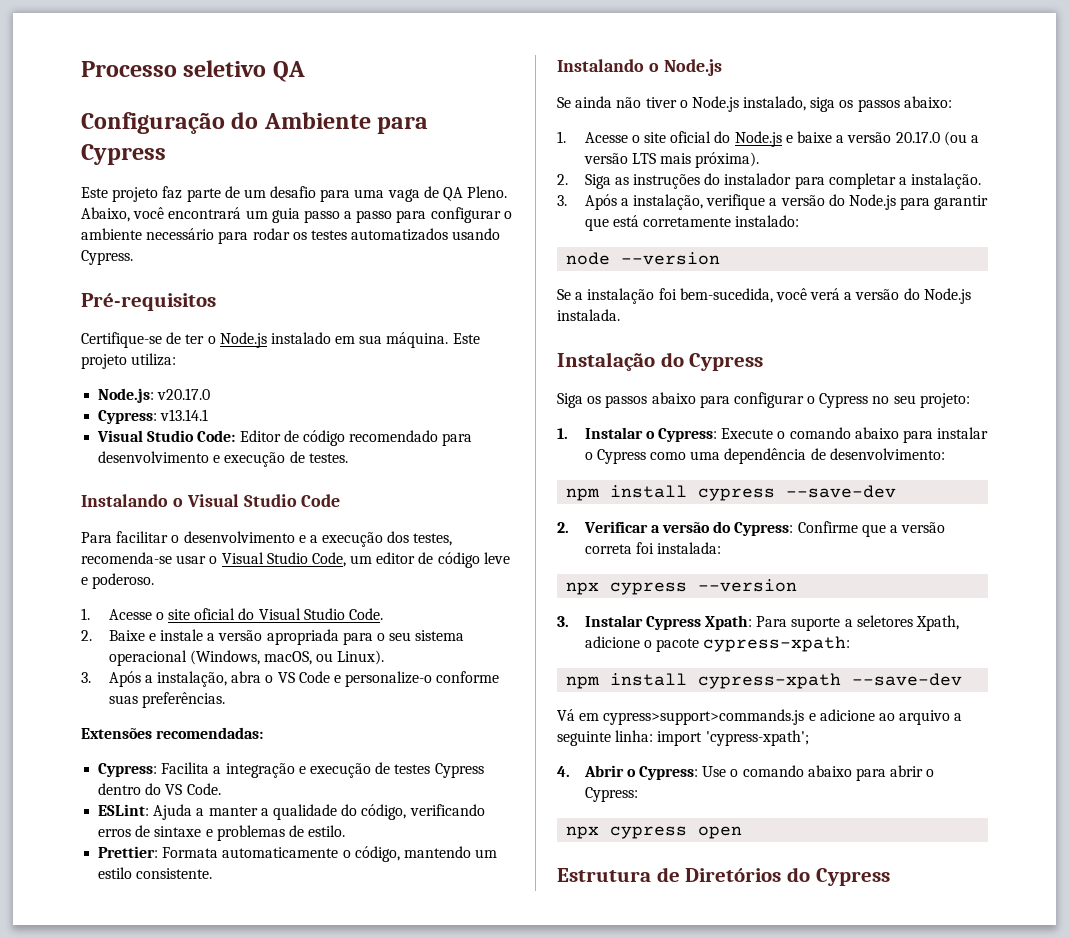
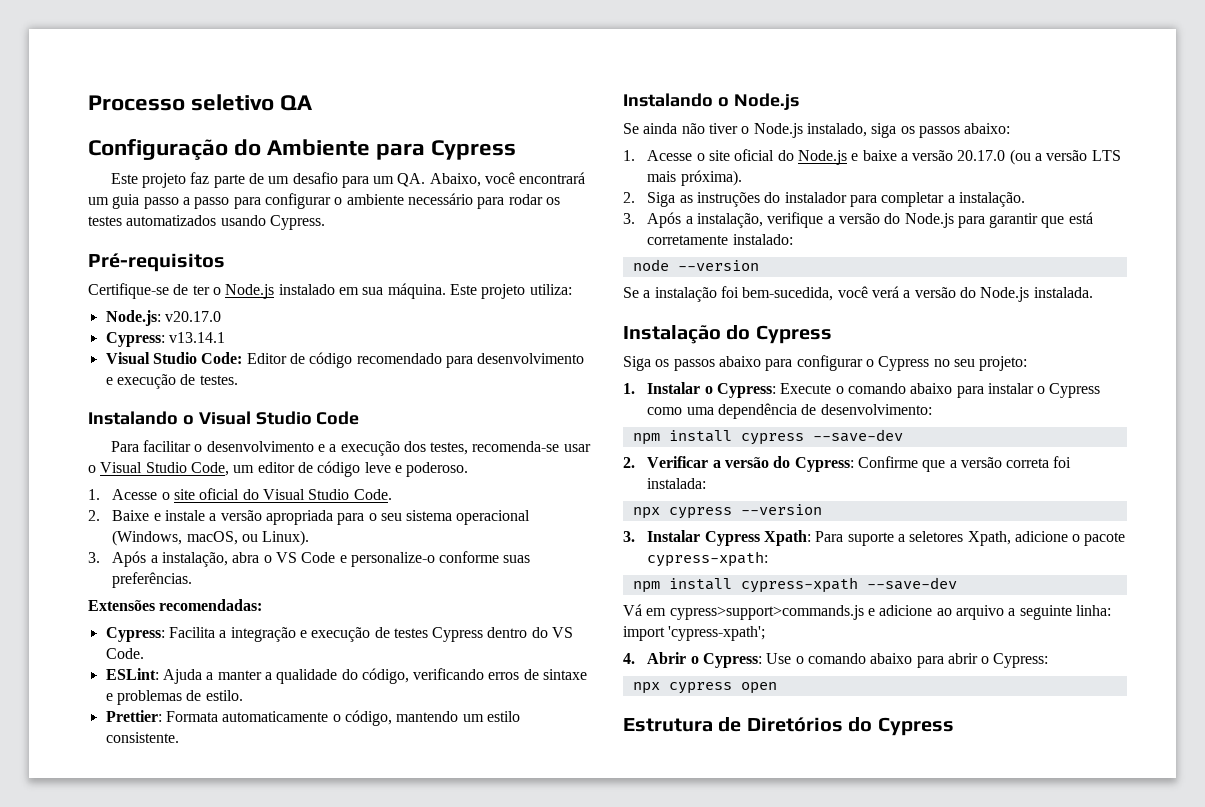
[354,186,508,202] uma vaga de QA Pleno. -> [373,173,426,187] um QA.

